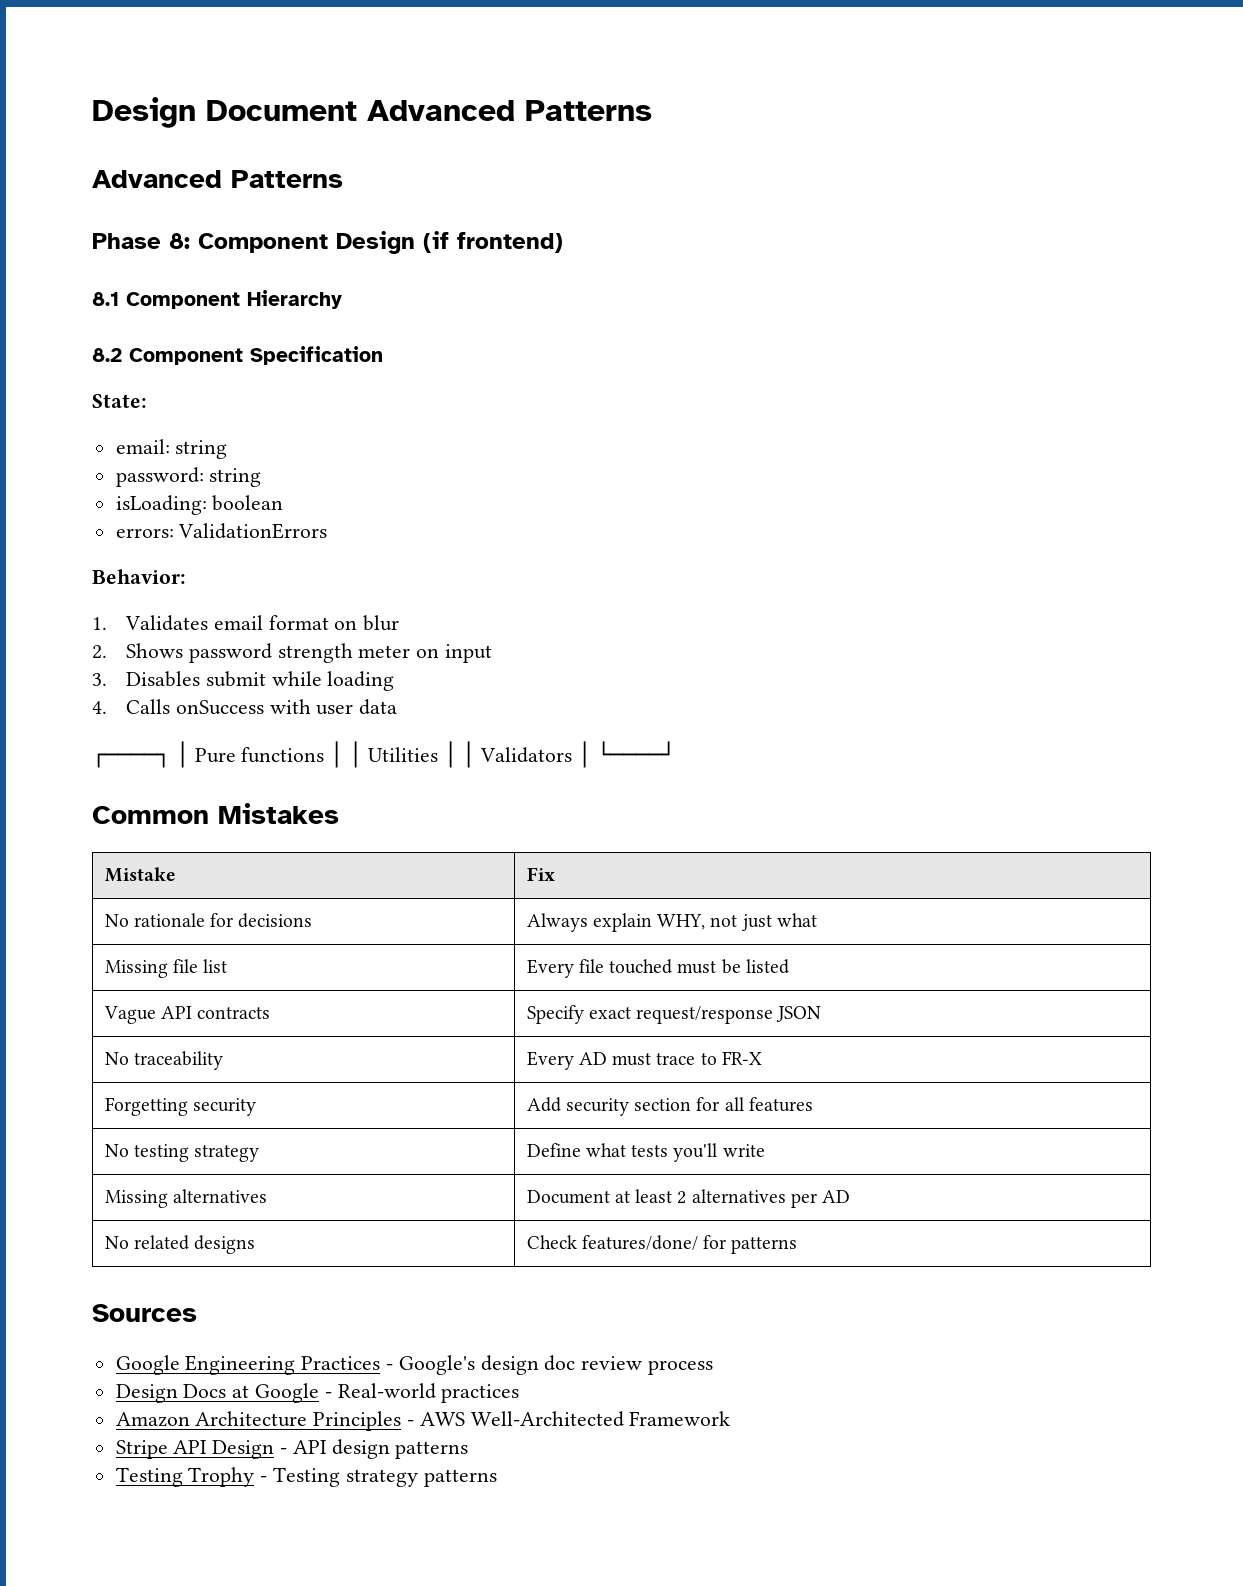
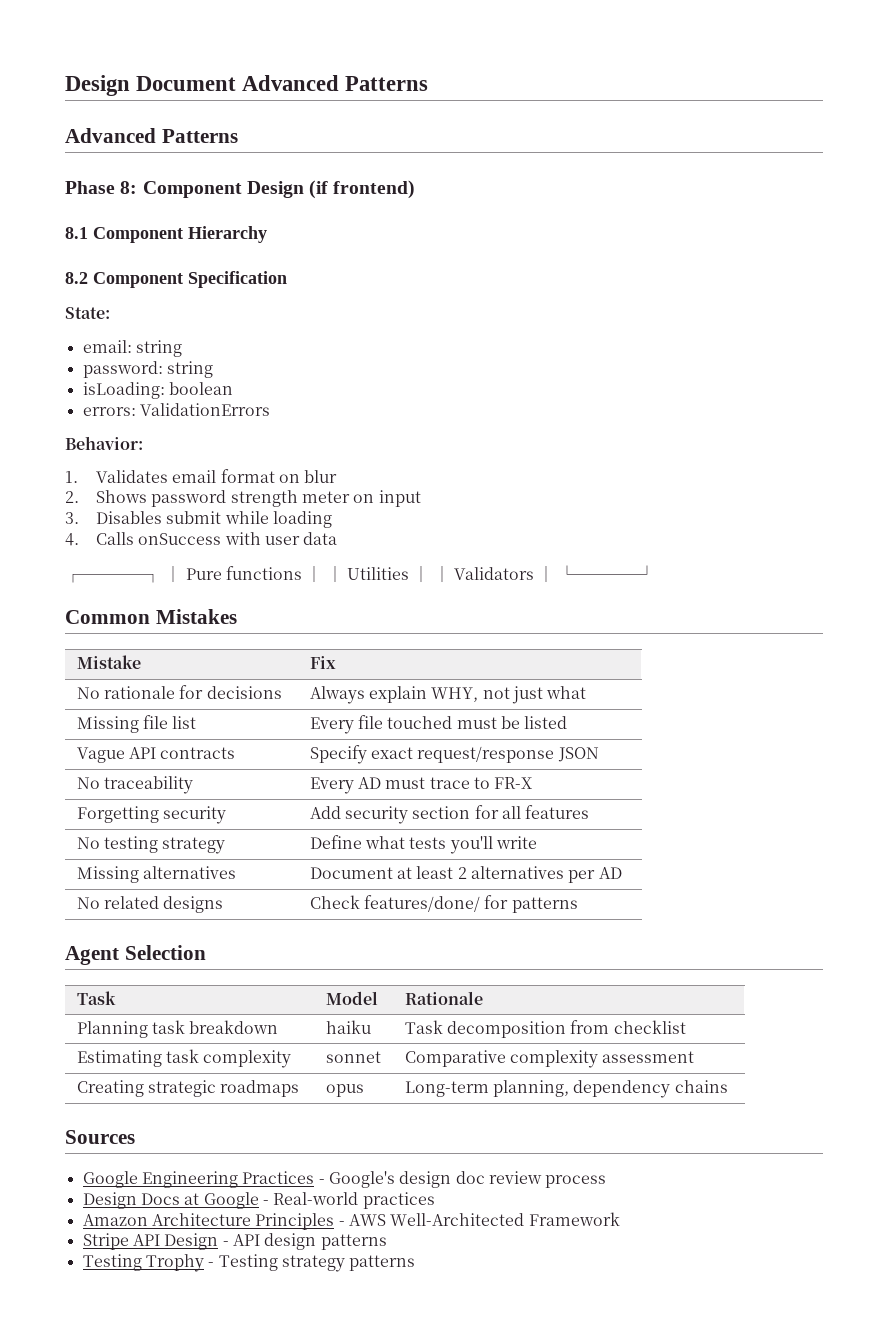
(798, 1245) none -> [65,945,206,965] [76,991,116,1005] [325,991,378,1005] [404,991,483,1005] [76,1020,279,1038] [325,1020,371,1034] [404,1020,686,1038] [76,1049,292,1068] [325,1051,381,1063] [404,1050,695,1068] [76,1080,300,1097] [325,1084,364,1097] [404,1080,728,1098] // Agent Selection // Task | Model | Rationale // Planning task breakdown | haiku | Task decomposition from checklist // Estimating task complexity | sonnet | Comparative complexity assessment // Creating strategic roadmaps | opus | Long-term planning, dependency chains

